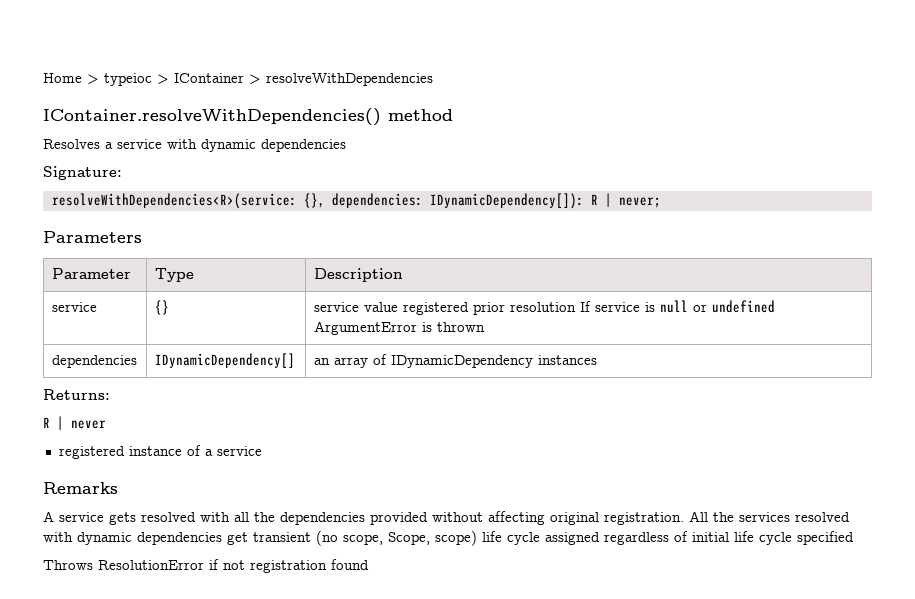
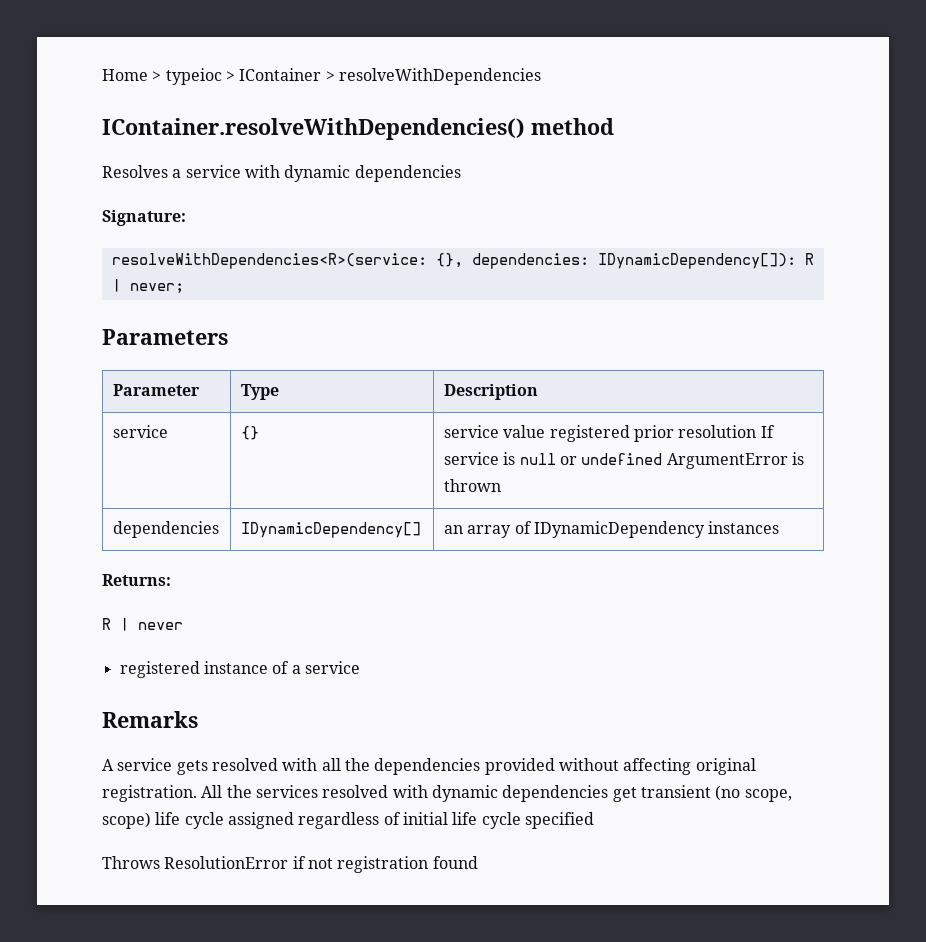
[388,532,430,545] Scope, -> (792, 795) none

